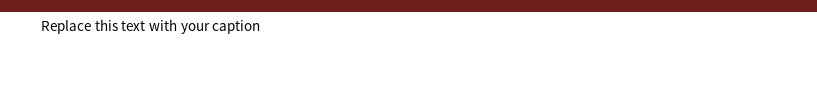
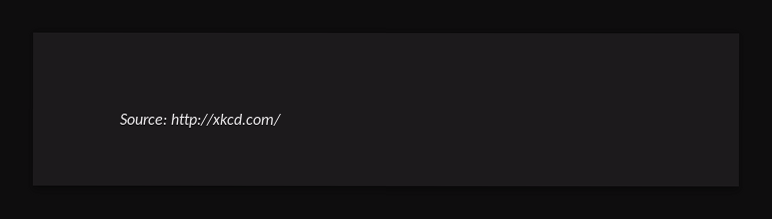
[41,19,261,34] Replace this text with your caption -> [119,113,282,128] Source: http://xkcd.com/

